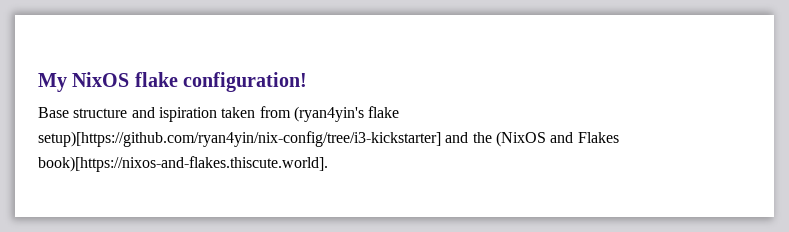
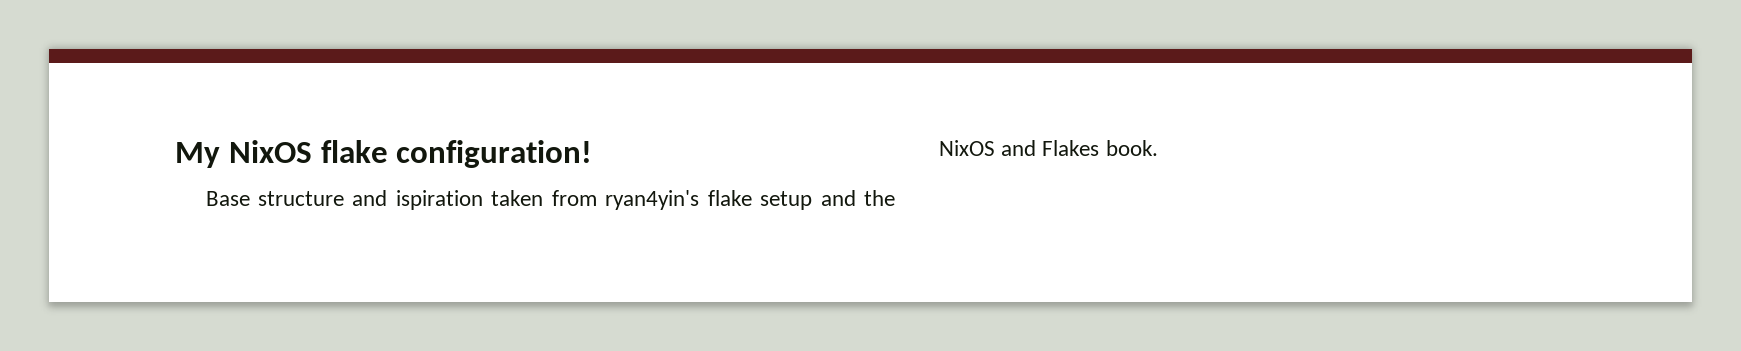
[293,106,400,122] [38,131,441,147] (ryan4yin's flake setup)[https://github.com/ryan4yin/nix-config/tree/i3-kickstarter] -> [605,190,813,210] ryan4yin's flake setup
[495,131,546,147] (NixOS -> [939,140,995,156] NixOS
[38,156,328,172] book)[https://nixos-and-flakes.thiscute.world]. -> [1105,140,1158,156] book.

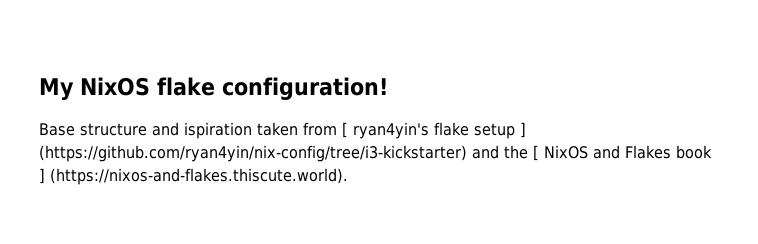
(597, 198) none -> [342,122,348,138] [
(813, 200) none -> [520,122,526,138] [39,145,467,162] ] (https://github.com/ryan4yin/nix-config/tree/i3-kickstarter)
(896, 198) none -> [533,145,539,161] [
[1105,140,1158,156] book. -> [676,145,712,159] [39,168,348,185] book ] (https://nixos-and-flakes.thiscute.world).

